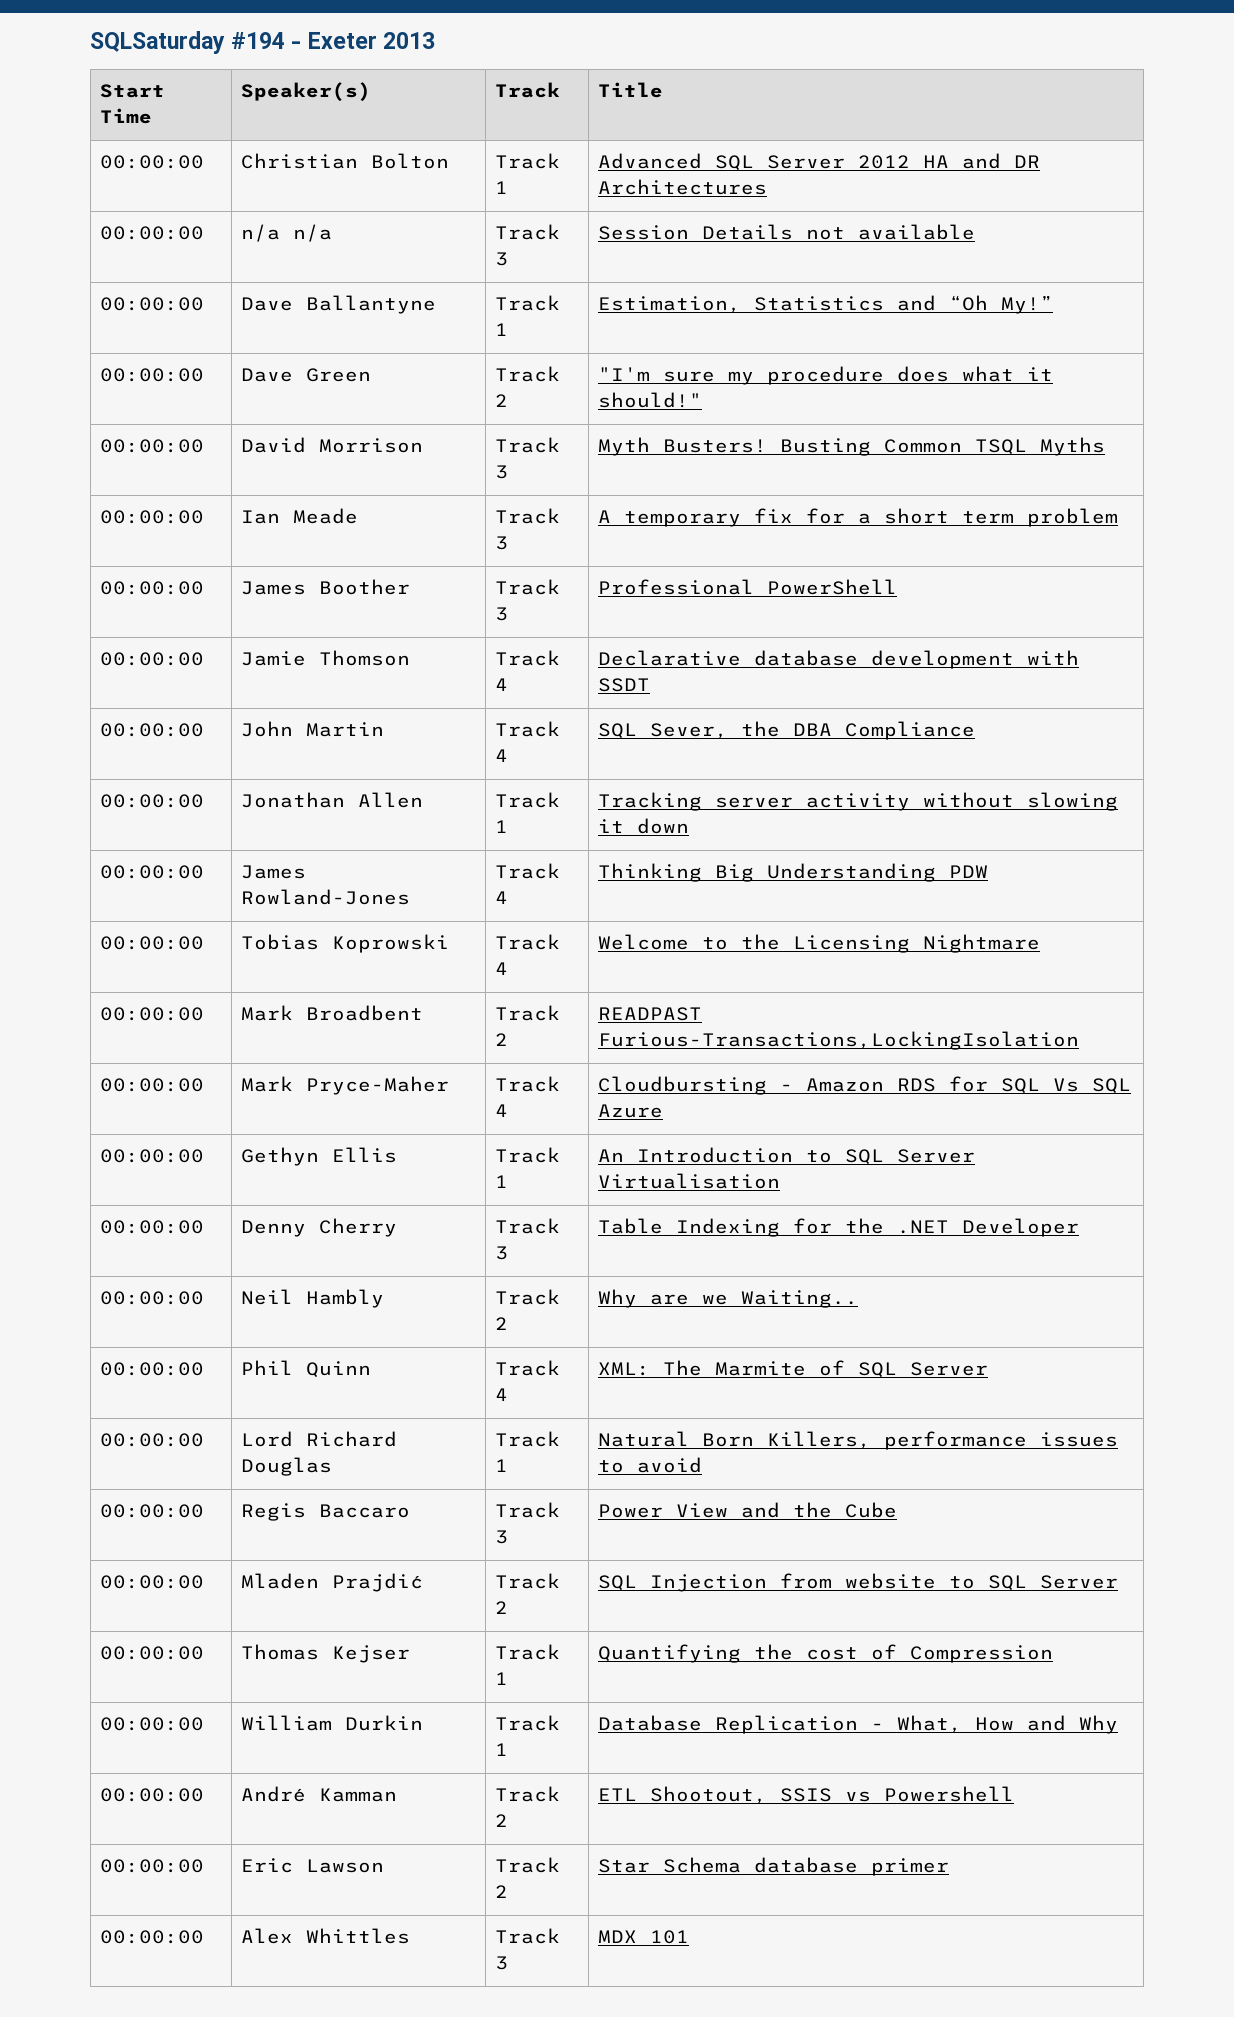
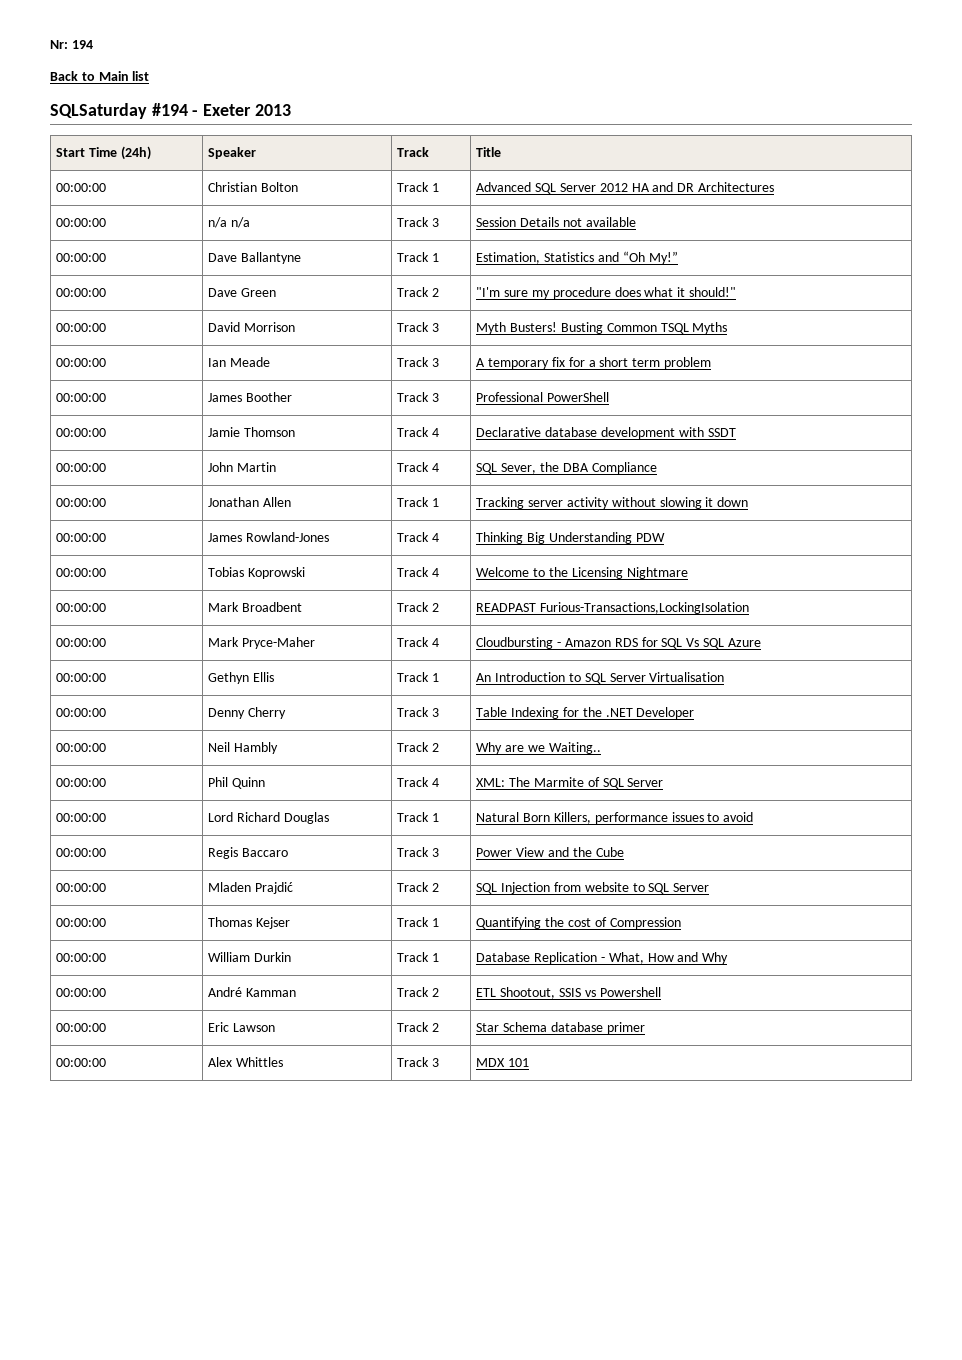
(90, 42) none -> [50,40,93,49] [50,71,150,81] Nr: 194 // Back to Main list //
[241,82,372,101] | Speaker(s) -> [121,146,152,160] [208,147,257,159] (24h) | Speaker

